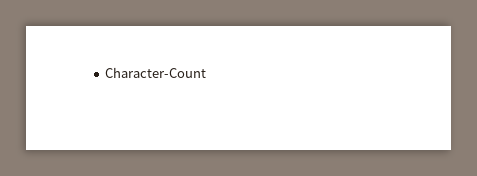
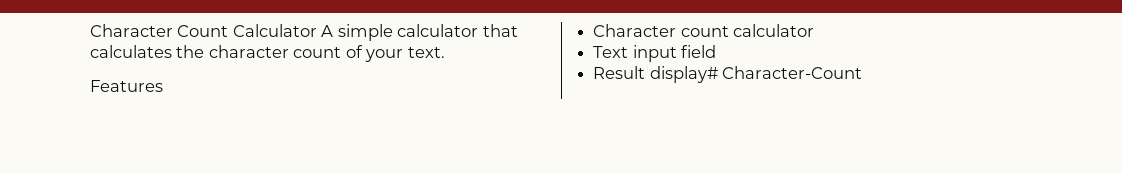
(105, 72) none -> [90,24,518,41] [90,45,445,62] [90,80,163,92] [593,24,815,37] [593,45,717,62] [593,66,718,83] Character Count Calculator A simple calculator that calculates the character count of your text. // Features // Character count calculator // Text input field // Result display#

